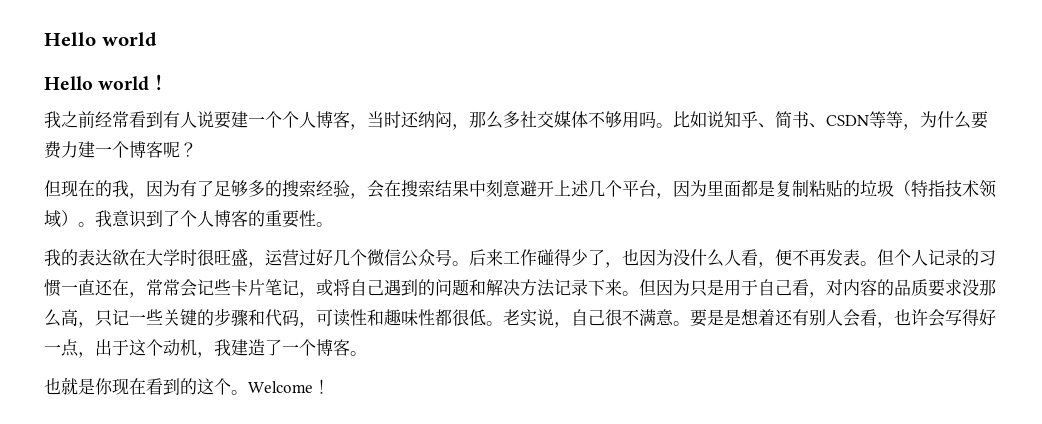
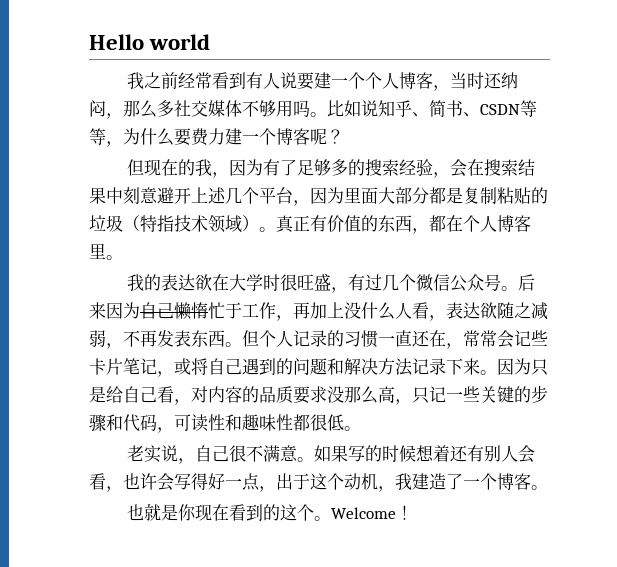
[44,32,157,46] [44,74,170,91] Hello world // Hello world！ -> [89,34,211,50] Hello world
(741, 188) none -> [378,187,429,204] 大部分
[95,210,316,228] 我意识到了个人博客的重要性 -> [276,215,531,234] [89,243,106,259] 真正有价值的东西，都在个人博客里
[265,249,333,266] 运营过好 -> [347,274,382,291] 有过
[503,249,792,268] 工作碰得少了，也因为没什么人看，便 -> [106,302,548,321] [89,330,123,349] 因为自己懒惰忙于工作，再加上没什么人看，表达欲随之减弱，
(860, 257) none -> [191,330,225,347] 东西
[639,279,656,296] 但 -> (497, 372) none
[724,279,758,296] 用于 -> [106,386,123,403] 给
(503, 323) none -> (361, 428) //
[690,309,741,327] 要是是 -> [313,445,416,462] 如果写的时候

